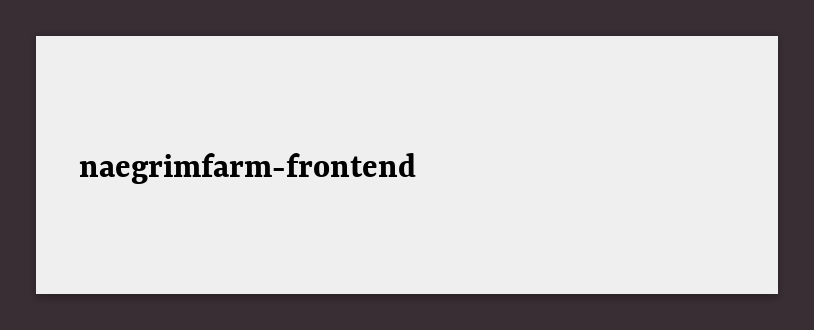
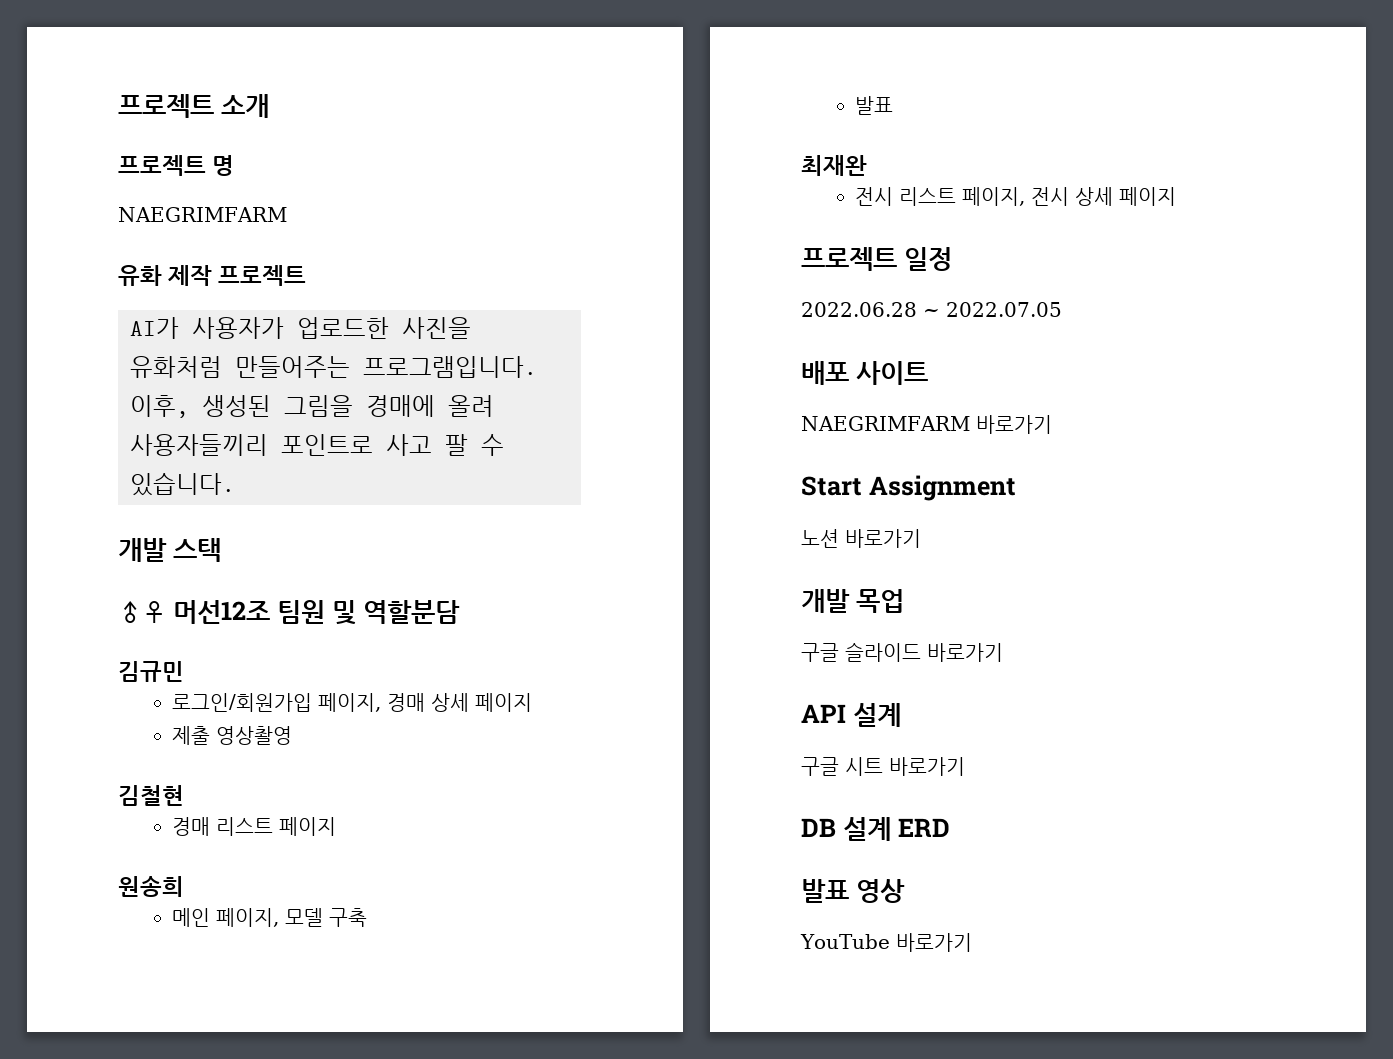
[79,153,416,184] naegrimfarm-frontend -> [118,94,269,118] [118,155,235,176] [118,207,287,222] [118,265,307,286] [130,317,471,339] [130,356,537,378] [130,395,494,418] [130,434,504,456] [130,472,235,496] [118,538,221,562] [118,600,460,625] [118,661,184,682] [172,693,533,712] [172,726,293,745] [118,785,184,806] [172,817,337,836] [118,876,184,897] [172,908,368,927] [855,96,894,115] [801,155,867,176] [855,187,1177,206] [801,247,952,271] [801,302,1062,317] [801,361,928,385] [801,415,1052,434] [801,475,1016,501] [801,529,921,548] [801,589,904,613] [801,642,1003,662] [801,703,901,727] [801,757,965,776] [801,817,950,841] [801,879,905,903] [800,933,972,952] 프로젝트 소개 // 프로젝트 명 // NAEGRIMFARM // 유화 제작 프로젝트 // AI가 사용자가 업로드한 사진을 유화처럼 만들어주는 프로그램입니다. 이후, 생성된 그림을 경매에 올려 사용자들끼리 포인트로 사고 팔 수 있습니다. // 개발 스택 // ♂♀ 머선12조 팀원 및 역할분담 // 김규민 // 로그인/회원가입 페이지, 경매 상세 페이지 // 제출 영상촬영 // 김철현 // 경매 리스트 페이지 // 원송희 // 메인 페이지, 모델 구축 // 발표 // 최재완 // 전시 리스트 페이지, 전시 상세 페이지 // 프로젝트 일정 // 2022.06.28 ~ 2022.07.05 // 배포 사이트 // NAEGRIMFARM 바로가기 // Start Assignment // 노션 바로가기 // 개발 목업 // 구글 슬라이드 바로가기 // API 설계 // 구글 시트 바로가기 // DB 설계 ERD // 발표 영상 // YouTube 바로가기

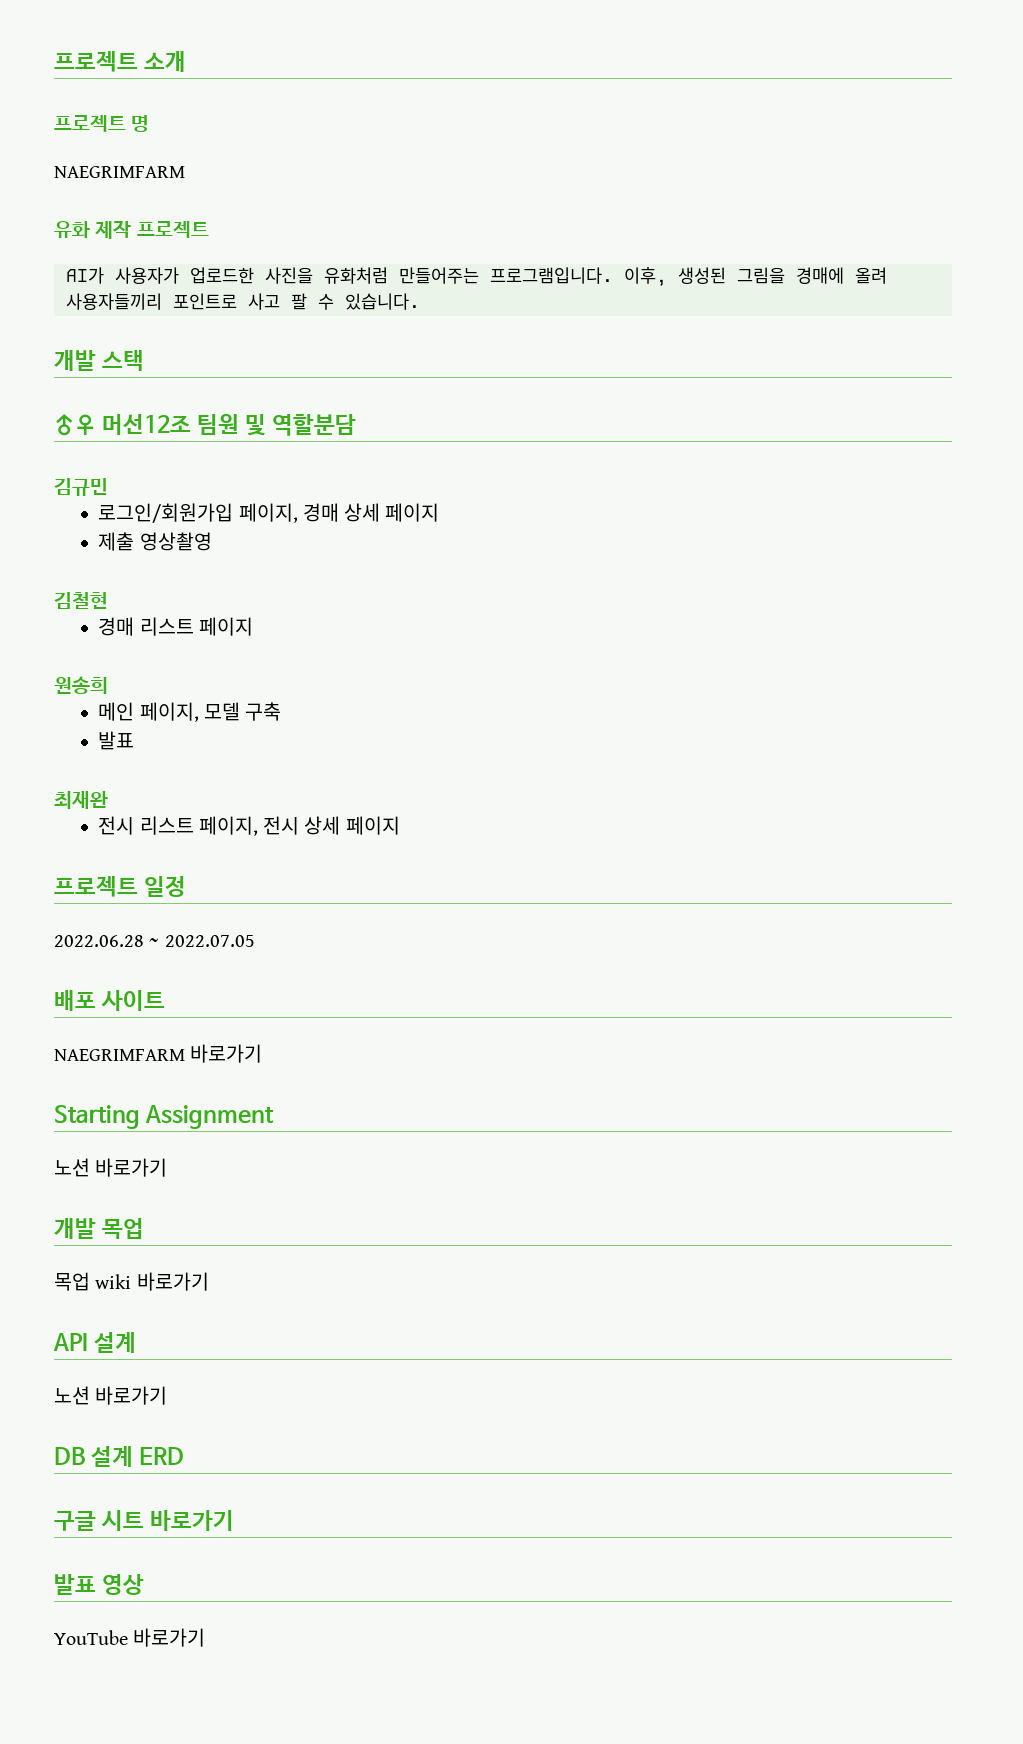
[801,476,862,496] Start -> [54,1105,140,1129] Starting
[801,642,921,662] 구글 슬라이드 -> [54,1272,132,1291] 목업 wiki
[801,757,883,776] 구글 시트 -> [54,1386,90,1405] 노션
(950, 827) none -> [54,1510,235,1531] // 구글 시트 바로가기

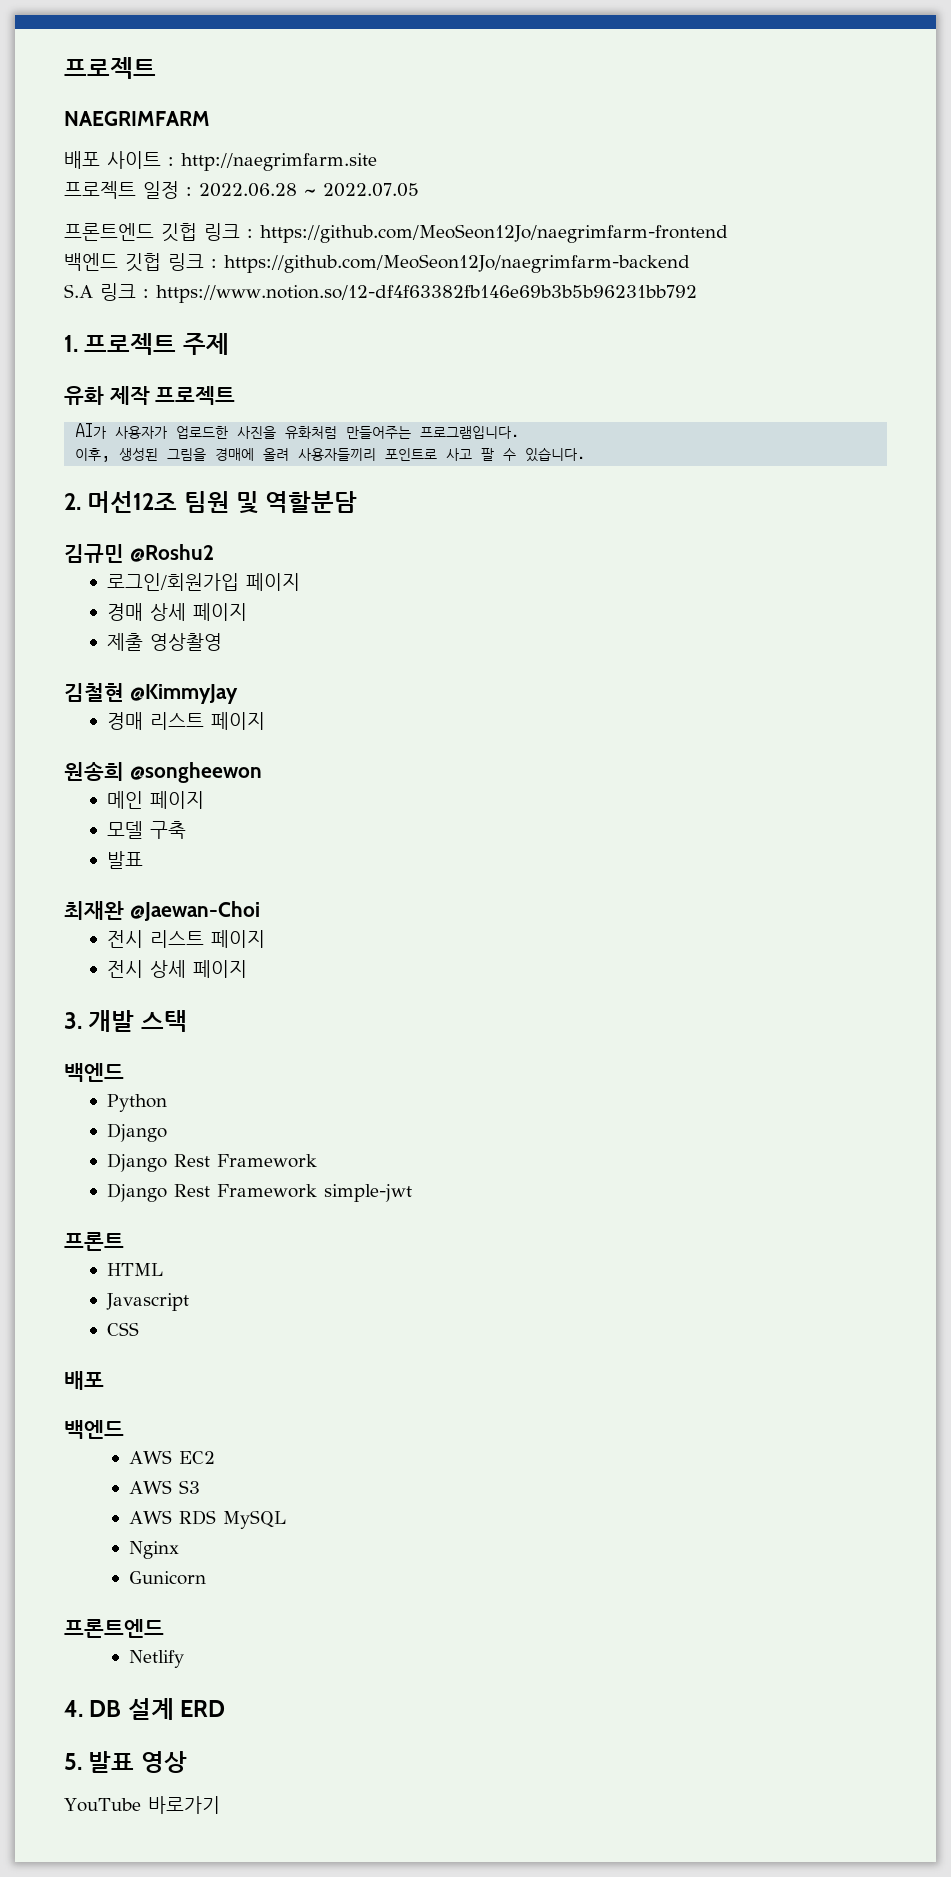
[54,51,187,72] [54,115,150,132] [54,166,185,178] 프로젝트 소개 // 프로젝트 명 // NAEGRIMFARM -> [64,57,156,79] [64,111,210,126] [64,151,377,171] [64,181,419,199] [64,223,728,243] [64,253,690,273] [64,283,697,303] [64,333,229,355] 프로젝트 // NAEGRIMFARM // 배포 사이트 : http://naegrimfarm.site // 프로젝트 일정 : 2022.06.28 ~ 2022.07.05 // 프론트엔드 깃헙 링크 : https://github.com/MeoSeon12Jo/naegrimfarm-frontend // 백엔드 깃헙 링크 : https://github.com/MeoSeon12Jo/naegrimfarm-backend // S.A 링크 : https://www.notion.so/12-df4f63382fb146e69b3b5b96231bb792 // 1. 프로젝트 주제
(613, 275) none -> (521, 432) //
[54,350,145,371] [54,414,96,436] 개발 스택 // ♂♀ -> [64,493,81,510] 2.
(108, 487) none -> [129,544,214,562] @Roshu2
[238,503,298,523] 페이지, -> [245,573,300,591] 페이지 //
(108, 600) none -> [129,684,238,704] @KimmyJay
(108, 685) none -> [129,762,262,783] @songheewon
[139,702,199,722] 페이지, -> [149,791,204,809] 페이지 //
(108, 800) none -> [129,901,260,921] @Jaewan-Choi
[198,816,258,836] 페이지, -> [210,930,265,948] 페이지 //
[54,876,187,897] [54,935,255,947] [54,990,166,1011] [54,1044,263,1063] [54,1105,275,1129] [54,1158,168,1177] [54,1218,145,1239] [54,1272,209,1291] [53,1332,137,1353] [54,1386,168,1405] 프로젝트 일정 // 2022.06.28 ~ 2022.07.05 // 배포 사이트 // NAEGRIMFARM 바로가기 // Starting Assignment // 노션 바로가기 // 개발 목업 // 목업 wiki 바로가기 // API 설계 // 노션 바로가기 // -> [64,1010,187,1032] [64,1063,124,1082] [106,1094,167,1112] [106,1123,167,1142] [106,1153,317,1172] [106,1183,412,1202] [64,1232,124,1251] [106,1263,163,1276] [105,1293,189,1311] [106,1322,139,1336] [64,1371,104,1390] [64,1420,124,1439] [128,1450,215,1464] [128,1480,200,1494] [128,1510,286,1529] [128,1541,179,1559] [128,1571,206,1585] [64,1619,164,1638] [128,1650,184,1668] [64,1700,83,1717] 3. 개발 스택 // 백엔드 // Python // Django // Django Rest Framework // Django Rest Framework simple-jwt // 프론트 // HTML // Javascript // CSS // 배포 // 백엔드 // AWS EC2 // AWS S3 // AWS RDS MySQL // Nginx // Gunicorn // 프론트엔드 // Netlify // 4.
[54,1510,235,1531] 구글 시트 바로가기 // -> [64,1753,82,1770] 5.

